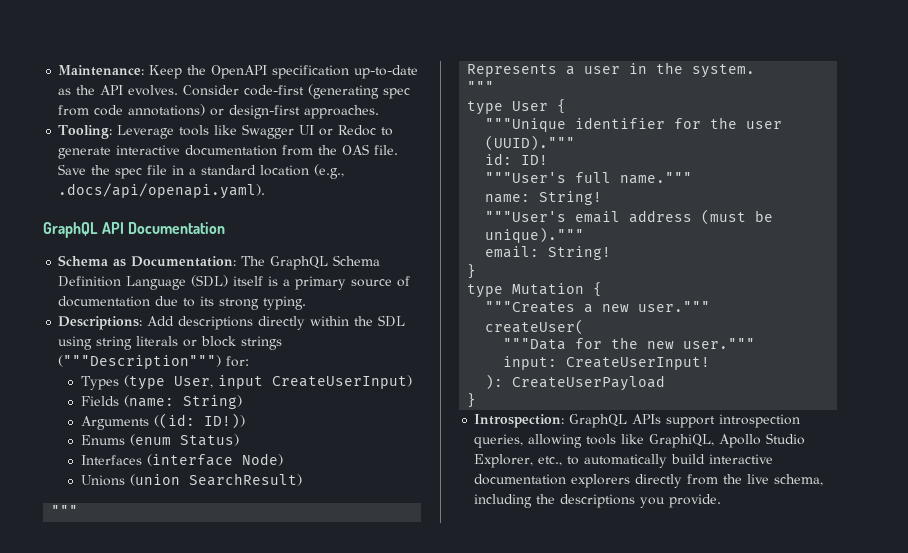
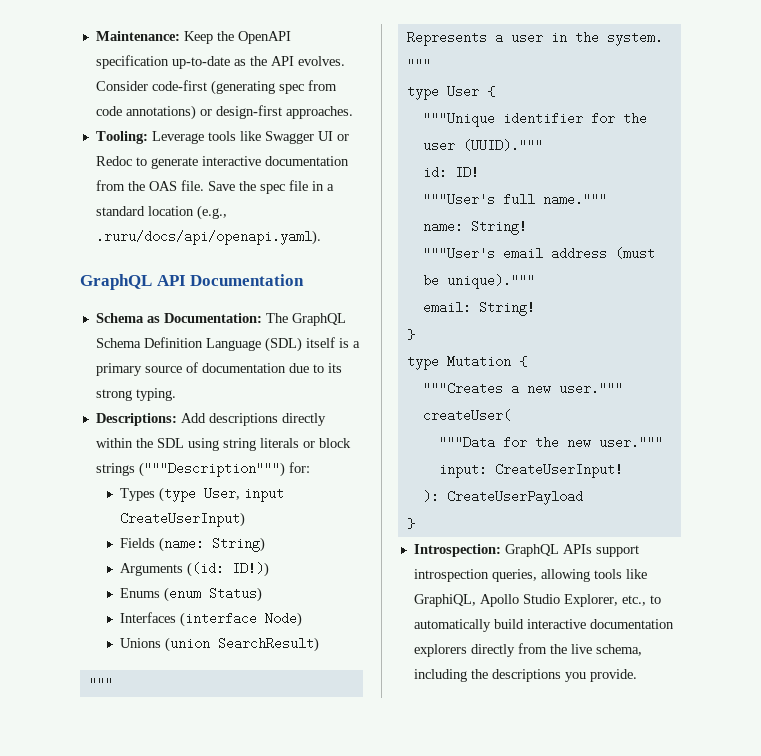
[58,183,266,199] .docs/api/openapi.yaml). -> [95,230,321,245] .ruru/docs/api/openapi.yaml).

